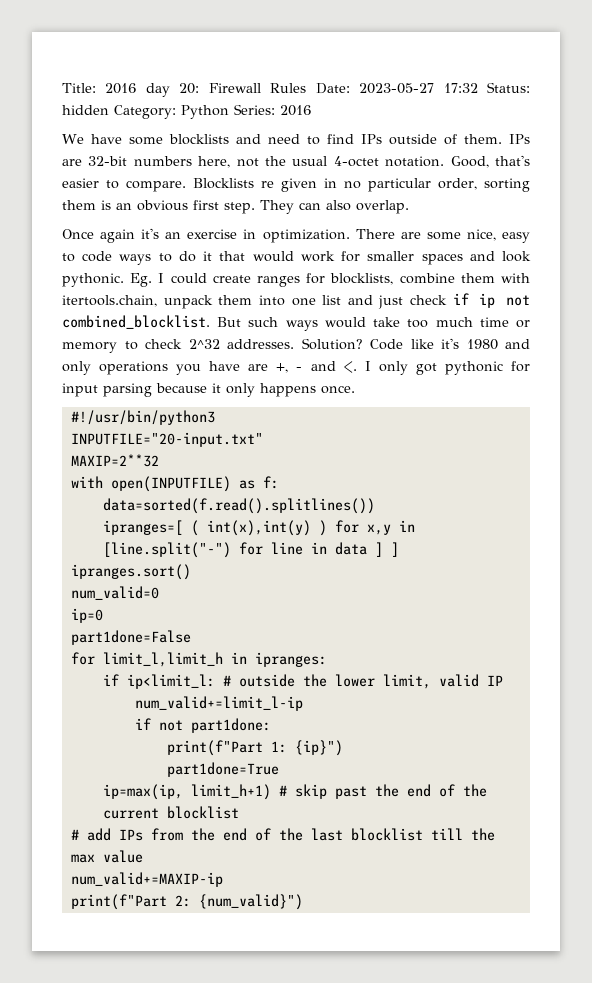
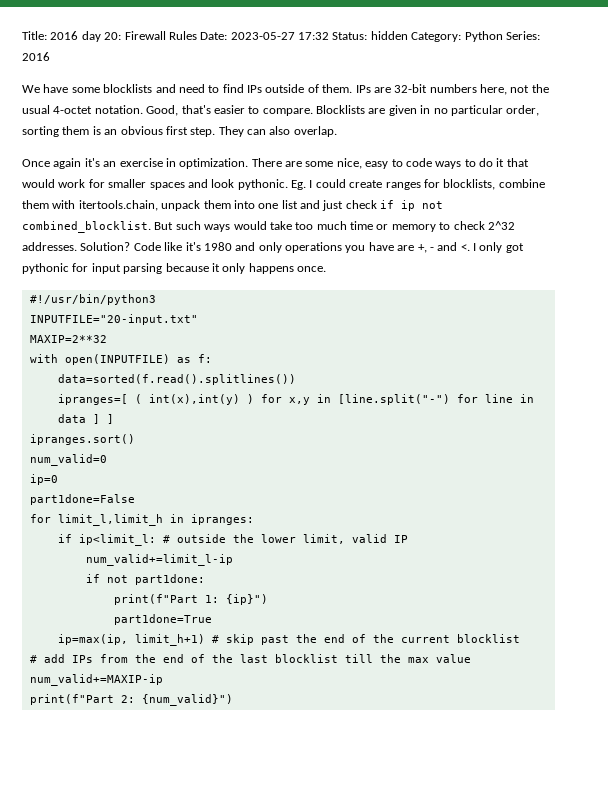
[261,181,274,188] re -> [368,108,386,114] are

